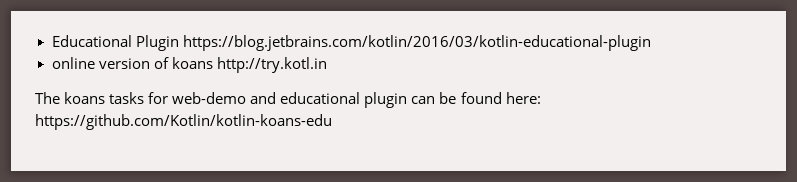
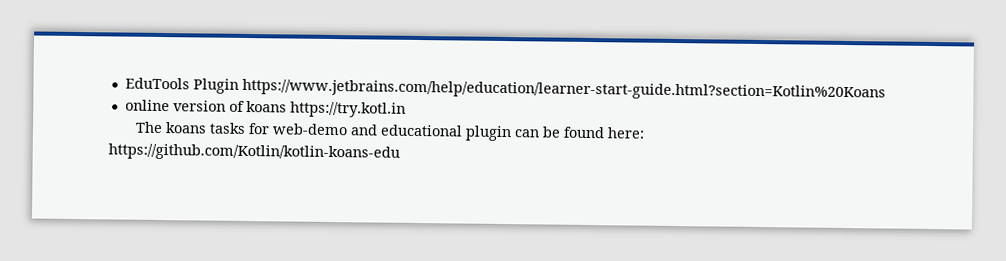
[51,35,651,51] Educational Plugin https://blog.jetbrains.com/kotlin/2016/03/kotlin-educational-plugin -> [124,77,886,102] EduTools Plugin https://www.jetbrains.com/help/education/learner-start-guide.html?section=Kotlin%20Koans
[216,57,327,73] http://try.kotl.in -> [289,101,406,118] https://try.kotl.in

